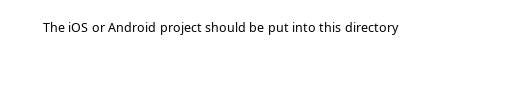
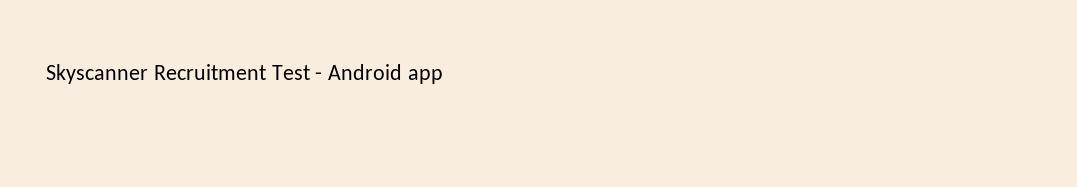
[43,22,399,35] The iOS or Android project should be put into this directory -> [46,64,444,84] Skyscanner Recruitment Test - Android app

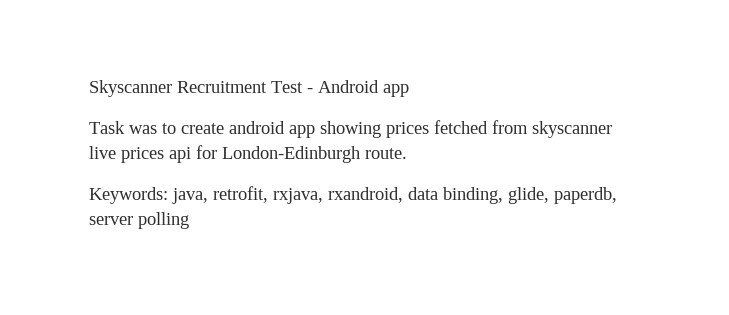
(444, 76) none -> [89,120,612,138] [89,145,407,163] [89,186,617,204] [89,212,189,229] // Task was to create android app showing prices fetched from skyscanner live prices api for London-Edinburgh route. // Keywords: java, retrofit, rxjava, rxandroid, data binding, glide, paperdb, server polling

